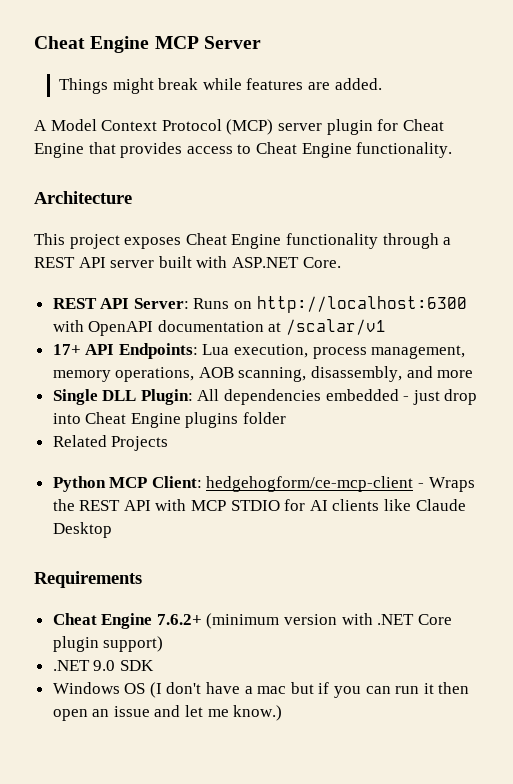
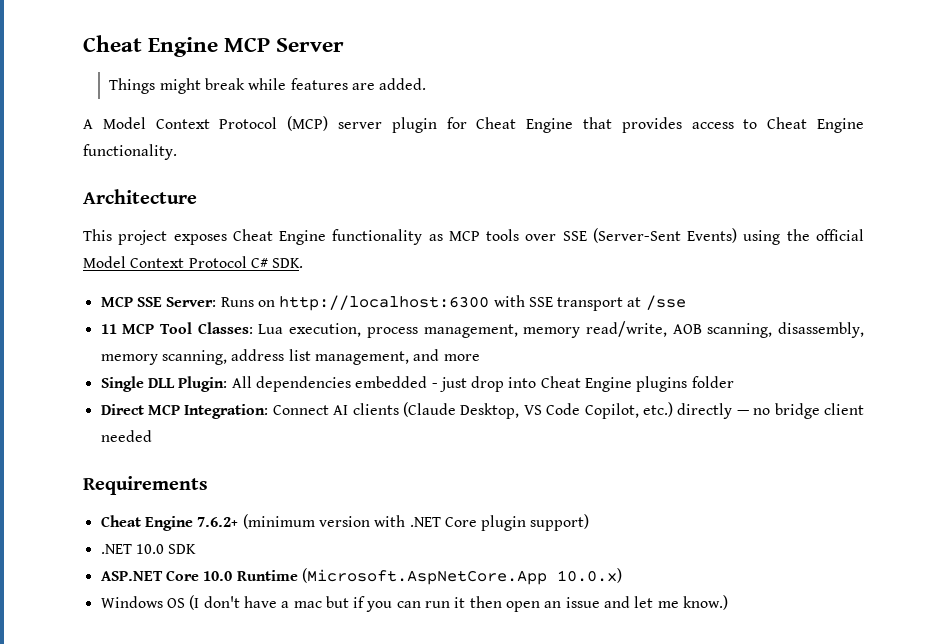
[382,233,452,249] [34,256,341,268] [52,298,130,309] through a REST API server built with ASP.NET Core. // REST API -> [428,228,864,245] [83,256,304,268] [100,296,162,307] as MCP tools over SSE (Server-Sent Events) using the official Model Context Protocol C# SDK. // MCP SSE
[88,319,387,336] [52,343,198,359] OpenAPI documentation at /scalar/v1 // 17+ API Endpoints: -> [528,295,686,311] [100,322,253,334] SSE transport at /sse // 11 MCP Tool Classes:
[115,367,195,382] operations, -> [585,321,667,337] read/write,
(403, 374) none -> [100,349,409,365] memory scanning, address list management,
[52,435,169,451] [52,476,475,492] [52,499,466,511] [52,522,112,538] Related Projects // Python MCP Client: hedgehogform/ce-mcp-client - Wraps the REST API with MCP STDIO for AI clients like Claude Desktop -> [100,402,864,419] [100,430,152,442] Direct MCP Integration: Connect AI clients (Claude Desktop, VS Code Copilot, etc.) directly — no bridge client needed
[93,660,116,671] 9.0 -> [135,544,164,554] 10.0
(154, 665) none -> [100,568,622,585] // ASP.NET Core 10.0 Runtime (Microsoft.AspNetCore.App 10.0.x)

